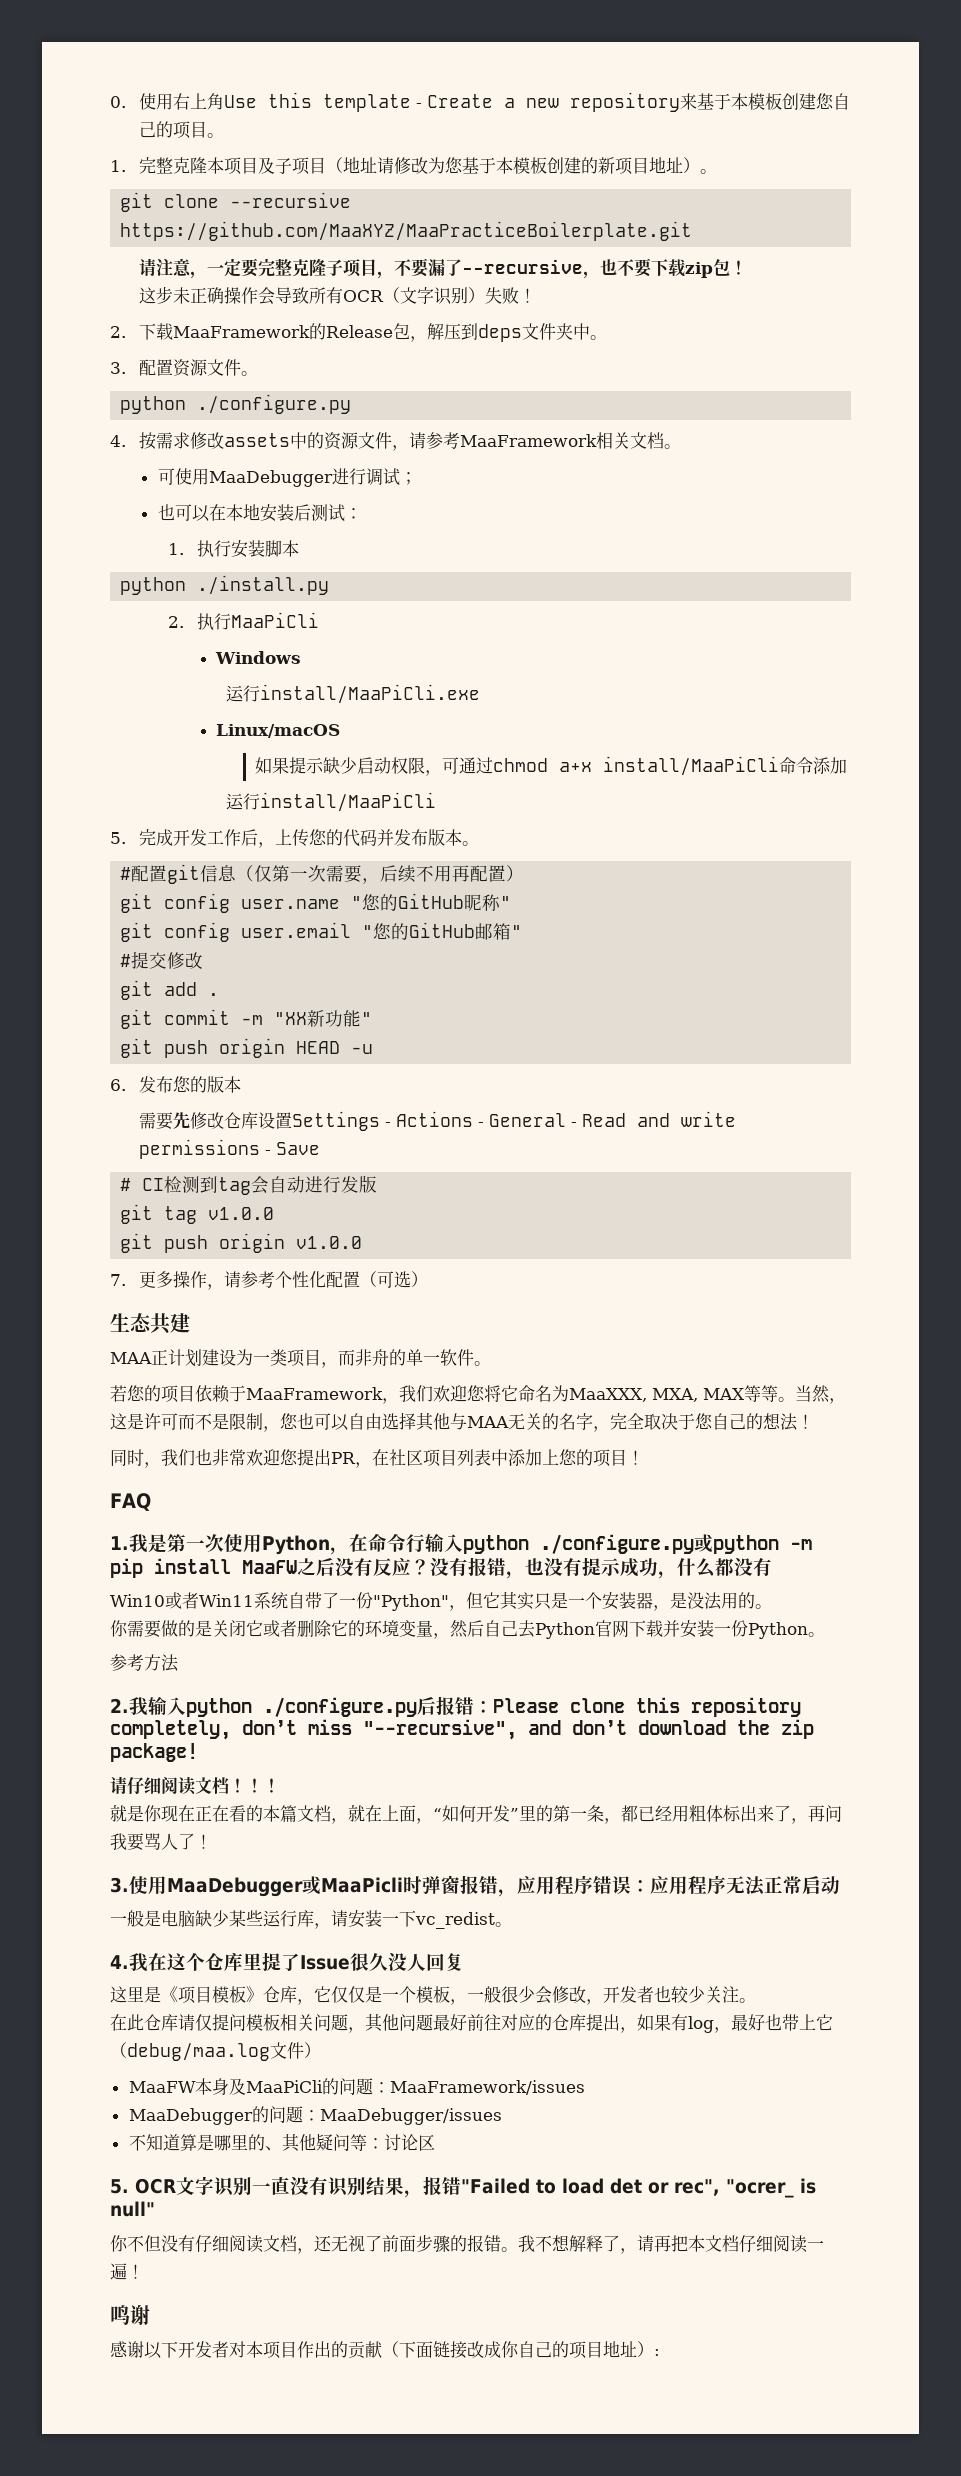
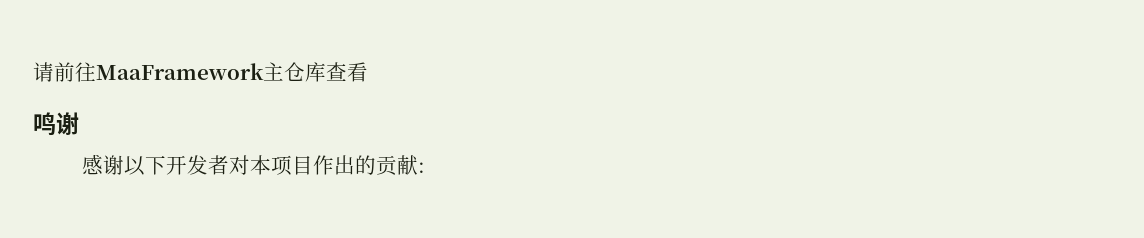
[110,92,851,112] [139,121,225,139] [110,157,718,175] [120,192,352,212] [120,221,693,241] [139,258,748,279] [139,286,537,305] [110,323,608,342] [110,359,259,377] [120,394,352,414] [110,432,682,451] [157,468,417,487] [157,504,362,522] [168,540,300,558] [120,575,330,595] [168,612,320,630] [214,651,301,664] [226,684,481,704] [215,724,340,738] [255,756,848,776] [226,792,437,812] [110,829,480,848] [120,864,525,884] [120,893,512,913] [120,922,523,942] [120,951,204,969] [120,980,220,1000] [120,1009,373,1029] [120,1038,374,1058] [110,1076,242,1093] [139,1111,737,1131] [139,1139,321,1159] [120,1175,378,1195] [120,1204,275,1224] [120,1233,363,1253] [110,1271,429,1290] [110,1313,190,1334] [110,1349,491,1368] [110,1385,846,1404] [110,1412,814,1432] [110,1449,644,1468] [110,1493,151,1511] [110,1533,812,1555] [110,1557,772,1579] [110,1591,772,1611] [110,1619,825,1639] [110,1654,179,1672] [110,1696,801,1717] [110,1719,814,1740] [110,1743,198,1762] [110,1776,280,1795] [110,1804,842,1824] [110,1833,212,1851] [110,1875,840,1897] [110,1910,512,1929] [110,1952,464,1972] [110,1986,756,2005] [110,2013,833,2033] [110,2042,321,2061] [128,2078,585,2095] [128,2106,502,2125] [128,2133,435,2152] [110,2176,816,2198] [110,2201,155,2217] [110,2234,824,2254] [110,2263,144,2280] 0.使用右上角Use this template - Create a new repository来基于本模板创建您自己的项目。 // 1.完整克隆本项目及子项目（地址请修改为您基于本模板创建的新项目地址）。 // git clone --recursive https://github.com/MaaXYZ/MaaPracticeBoilerplate.git // 请注意，一定要完整克隆子项目，不要漏了--recursive，也不要下载zip包！ // 这步未正确操作会导致所有OCR（文字识别）失败！ // 2.下载MaaFramework的Release包，解压到deps文件夹中。 // 3.配置资源文件。 // python ./configure.py // 4.按需求修改assets中的资源文件，请参考MaaFramework相关文档。 // 可使用MaaDebugger进行调试； // 也可以在本地安装后测试： // 1.执行安装脚本 // python ./install.py // 2.执行MaaPiCli // Windows // 运行install/MaaPiCli.exe // Linux/macOS // 如果提示缺少启动权限，可通过chmod a+x install/MaaPiCli命令添加 // 运行install/MaaPiCli // 5.完成开发工作后，上传您的代码并发布版本。 // #配置git信息（仅第一次需要，后续不用再配置） // git config user.name "您的GitHub昵称" // git config user.email "您的GitHub邮箱" // #提交修改 // git add . // git commit -m "XX新功能" // git push origin HEAD -u // 6.发布您的版本 // 需要先修改仓库设置Settings - Actions - General - Read and write permissions - Save // # CI检测到tag会自动进行发版 // git tag v1.0.0 // git push origin v1.0.0 // 7.更多操作，请参考个性化配置（可选） // 生态共建 // MAA正计划建设为一类项目，而非舟的单一软件。 // 若您的项目依赖于MaaFramework，我们欢迎您将它命名为MaaXXX, MXA, MAX等等。当然，这是许可而不是限制，您也可以自由选择其他与MAA无关的名字，完全取决于您自己的想法！ // 同时，我们也非常欢迎您提出PR，在社区项目列表中添加上您的项目！ // FAQ // 1.我是第一次使用Python，在命令行输入python ./configure.py或python -m pip install MaaFW之后没有反应？没有报错，也没有提示成功，什么都没有 // Win10或者Win11系统自带了一份"Python"，但它其实只是一个安装器，是没法用的。 // 你需要做的是关闭它或者删除它的环境变量，然后自己去Python官网下载并安装一份Python。 // 参考方法 // 2.我输入python ./configure.py后报错：Please clone this repository completely, don’t miss "--recursive", and don’t download the zip package! // 请仔细阅读文档！！！ // 就是你现在正在看的本篇文档，就在上面，“如何开发”里的第一条，都已经用粗体标出来了，再问我要骂人了！ // 3.使用MaaDebugger或MaaPicli时弹窗报错，应用程序错误：应用程序无法正常启动 // 一般是电脑缺少某些运行库，请安装一下vc_redist。 // 4.我在这个仓库里提了Issue很久没人回复 // 这里是《项目模板》仓库，它仅仅是一个模板，一般很少会修改，开发者也较少关注。 // 在此仓库请仅提问模板相关问题，其他问题最好前往对应的仓库提出，如果有log，最好也带上它（debug/maa.log文件） // MaaFW本身及MaaPiCli的问题：MaaFramework/issues // MaaDebugger的问题：MaaDebugger/issues // 不知道算是哪里的、其他疑问等：讨论区 // 5. OCR文字识别一直没有识别结果，报错"Failed to load det or rec", "ocrer_ is null" // 你不但没有仔细阅读文档，还无视了前面步骤的报错。我不想解释了，请再把本文档仔细阅读一遍！ -> [33,62,368,82] 请前往MaaFramework主仓库查看
[382,2341,654,2359] （下面链接改成你自己的项目地址） -> (419, 165) none

